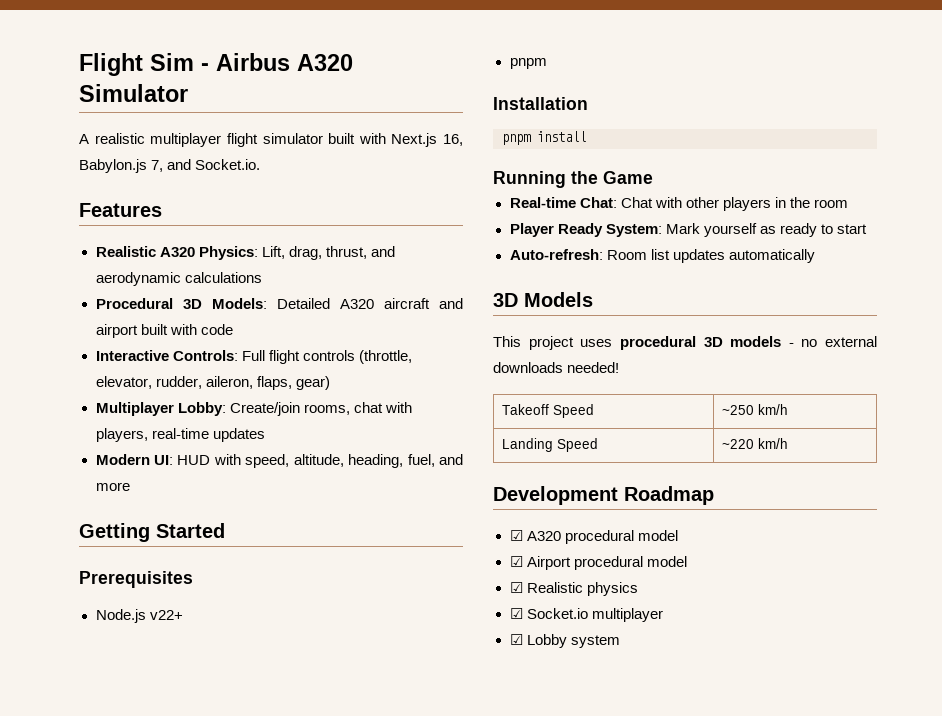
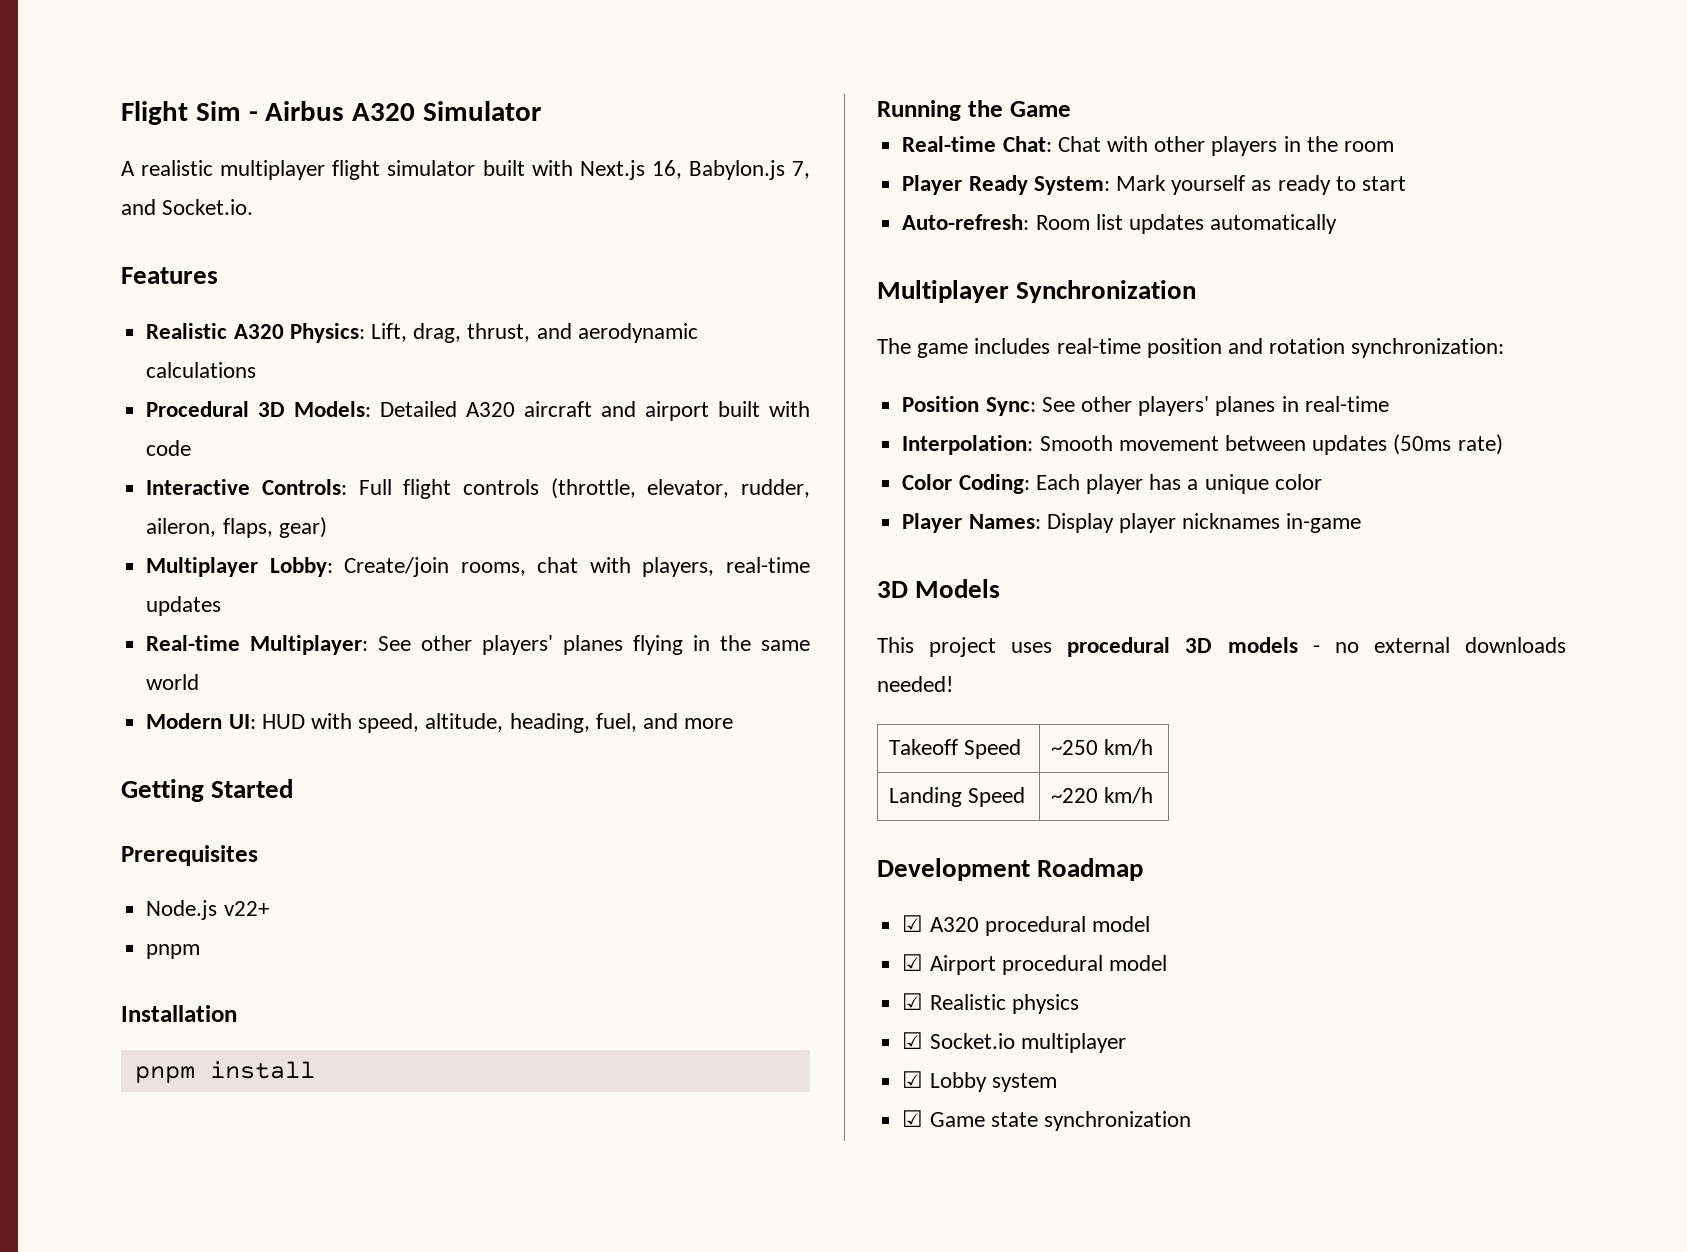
(265, 435) none -> [146,635,811,655] [146,674,200,690] // Real-time Multiplayer: See other players' planes flying in the same world
(815, 256) none -> [877,280,1197,303] [877,338,1505,358] [902,396,1389,416] [902,434,1503,455] [902,474,1322,494] [902,513,1362,533] // Multiplayer Synchronization // The game includes real-time position and rotation synchronization: // Position Sync: See other players' planes in real-time // Interpolation: Smooth movement between updates (50ms rate) // Color Coding: Each player has a unique color // Player Names: Display player nicknames in-game
(620, 641) none -> [902,1110,1191,1131] // ☑ Game state synchronization

